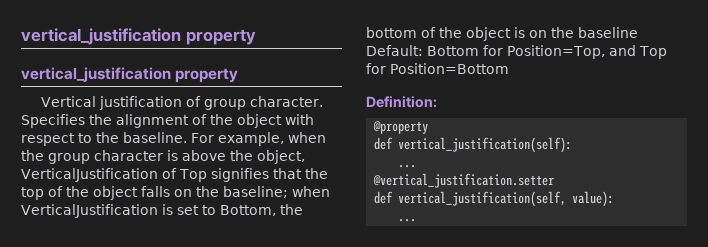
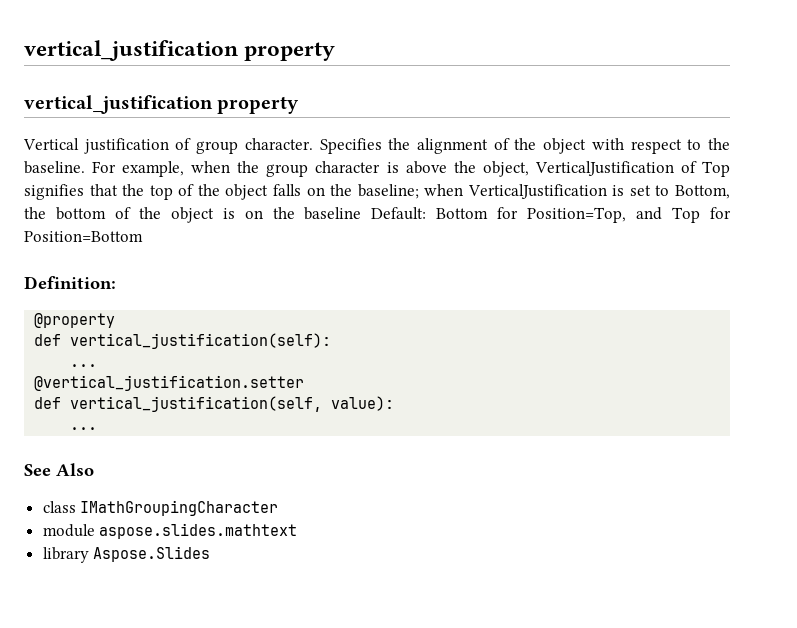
(417, 220) none -> [24,463,94,476] [42,500,279,516] [42,523,298,539] [42,546,211,563] // See Also // class IMathGroupingCharacter // module aspose.slides.mathtext // library Aspose.Slides

